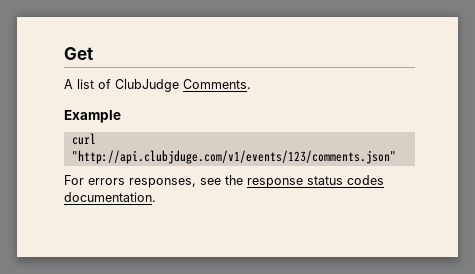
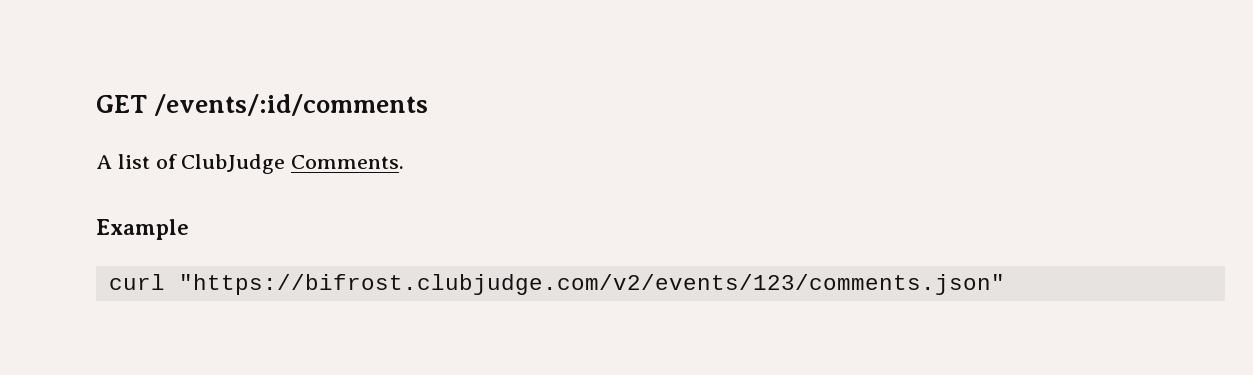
[64,47,93,60] Get -> [96,94,429,116] GET /events/:id/comments
[71,150,396,164] [64,175,384,188] [64,192,156,202] "http://api.clubjduge.com/v1/events/123/comments.json" // For errors responses, see the response status codes documentation. -> [178,274,1005,295] "https://bifrost.clubjudge.com/v2/events/123/comments.json"

